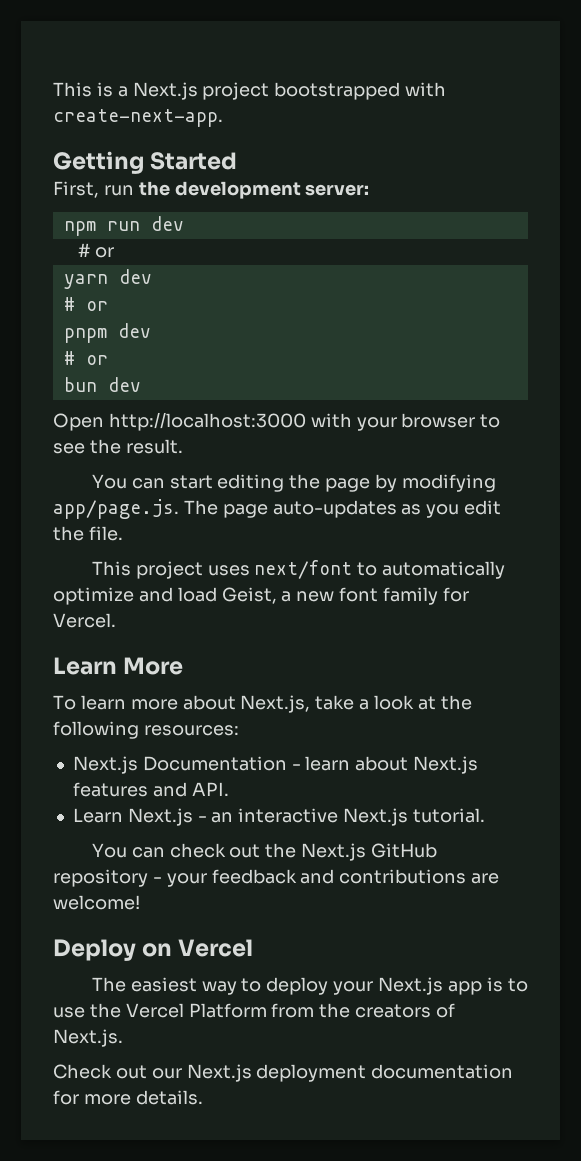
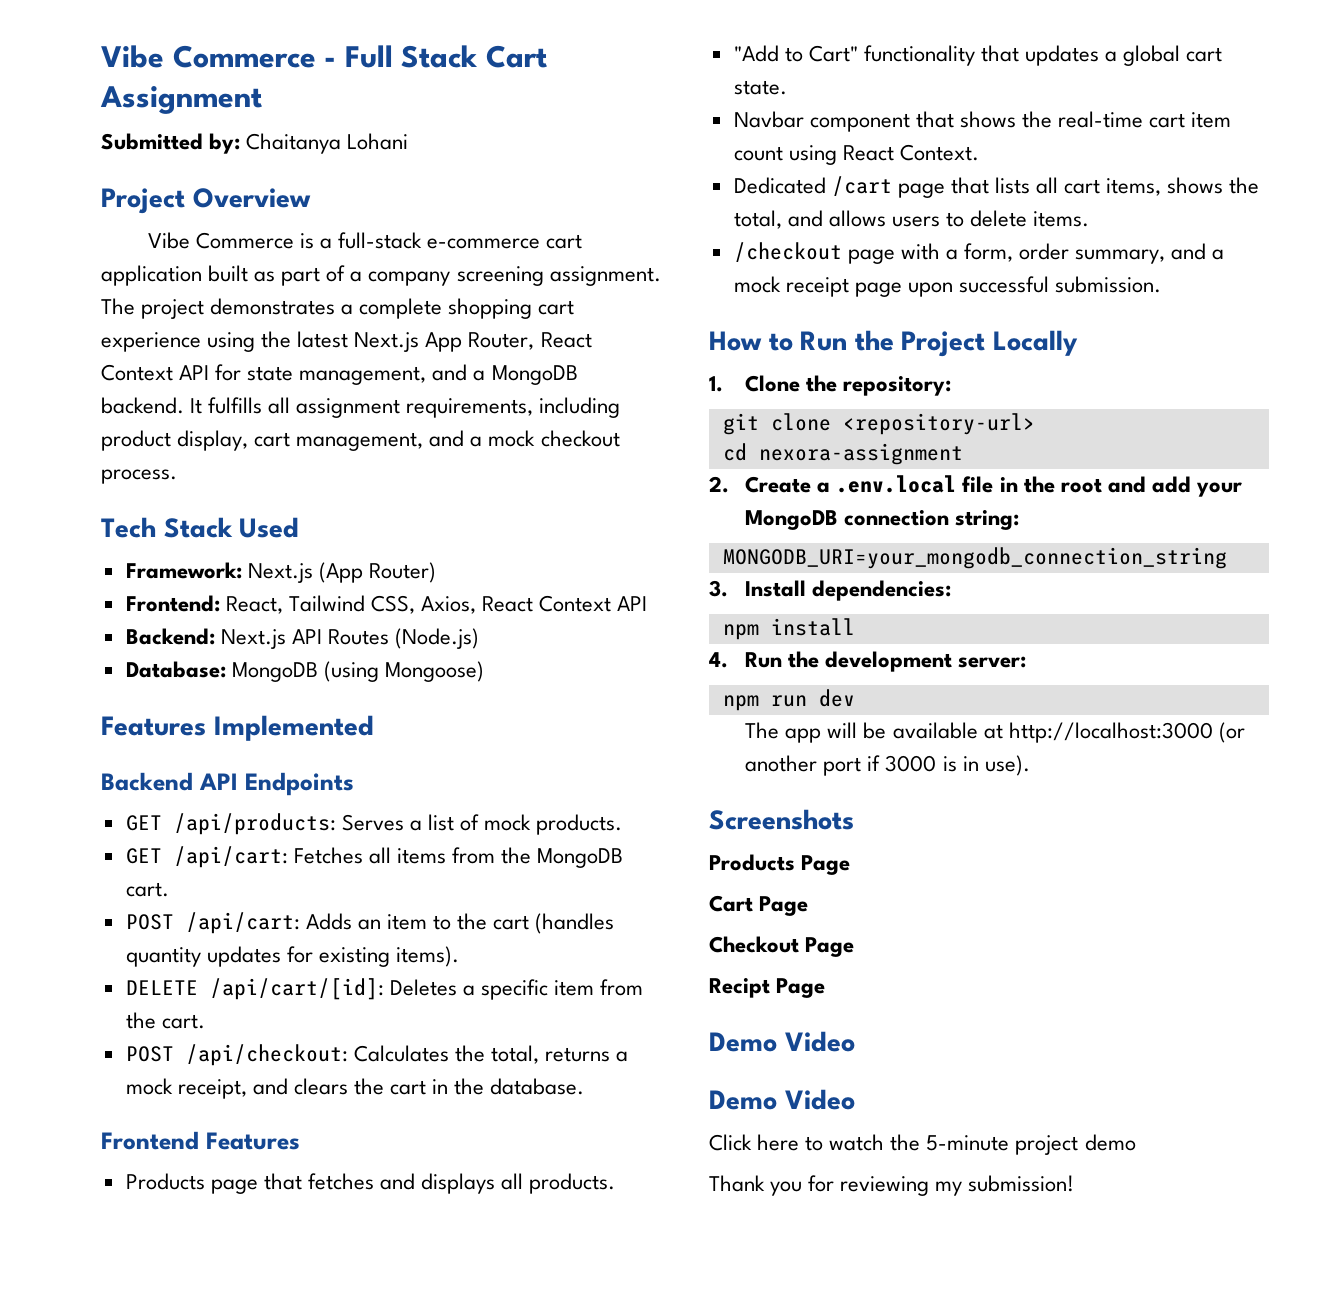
[53,82,447,100] [53,109,223,127] [53,151,238,174] [53,181,134,198] This is a Next.js project bootstrapped with create-next-app. // Getting Started // First, run -> [101,45,547,68] [100,86,262,114] [101,133,409,154] [101,188,311,214] [147,232,583,249] [101,265,661,286] [101,298,575,319] [101,331,592,352] [101,364,578,385] [101,397,621,418] [101,430,620,451] [101,469,177,484] [101,517,300,538] [125,562,436,583] [125,595,648,614] [125,628,480,649] [125,661,484,682] [101,715,374,741] [101,772,354,796] [125,813,623,835] [125,846,624,868] [125,882,169,897] [125,912,615,934] [125,946,460,967] [125,978,644,1000] [125,1012,205,1029] [125,1044,629,1066] [125,1078,585,1099] [101,1131,300,1150] [125,1173,616,1194] [733,45,1223,66] [733,80,787,95] [733,111,1232,132] [733,144,979,165] [733,176,1260,198] [733,210,1090,229] [733,242,1225,264] [733,276,1162,297] [709,330,1078,357] [709,375,952,396] [722,413,1035,435] [722,443,963,465] [709,475,1242,497] [745,510,1020,530] [722,547,1227,569] [709,580,952,601] [722,618,855,640] [709,652,783,668] Vibe Commerce - Full Stack Cart Assignment // Submitted by: Chaitanya Lohani // Project Overview // Vibe Commerce is a full-stack e-commerce cart application built as part of a company screening assignment. The project demonstrates a complete shopping cart experience using the latest Next.js App Router, React Context API for state management, and a MongoDB backend. It fulfills all assignment requirements, including product display, cart management, and a mock checkout process. // Tech Stack Used // Framework: Next.js (App Router) // Frontend: React, Tailwind CSS, Axios, React Context API // Backend: Next.js API Routes (Node.js) // Database: MongoDB (using Mongoose) // Features Implemented // Backend API Endpoints // GET /api/products: Serves a list of mock products. // GET /api/cart: Fetches all items from the MongoDB cart. // POST /api/cart: Adds an item to the cart (handles quantity updates for existing items). // DELETE /api/cart/[id]: Deletes a specific item from the cart. // POST /api/checkout: Calculates the total, returns a mock receipt, and clears the cart in the database. // Frontend Features // Products page that fetches and displays all products. // "Add to Cart" functionality that updates a global cart state. // Navbar component that shows the real-time cart item count using React Context. // Dedicated /cart page that lists all cart items, shows the total, and allows users to delete items. // /checkout page with a form, order summary, and a mock receipt page upon successful submission. // How to Run the Project Locally // 1. Clone the repository: // git clone <repository-url> // cd nexora-assignment // 2. Create a .env.local file in the root and add your MongoDB connection string: // MONGODB_URI=your_mongodb_connection_string // 3. Install dependencies: // npm install // 4. Run
[78,243,114,258] [63,269,152,289] [63,297,108,311] [63,323,151,343] [63,351,108,365] [63,377,141,392] [53,412,501,431] [53,439,183,454] [91,474,496,492] [53,499,502,519] [53,526,123,541] [91,560,506,579] [53,587,469,605] [53,613,116,628] [53,657,184,675] [53,695,472,713] [53,721,239,739] [72,756,479,774] [72,782,229,797] [72,808,485,826] [91,843,437,861] [53,869,500,887] [53,895,140,910] [53,939,254,961] [91,977,528,995] [53,1003,456,1018] [53,1029,123,1047] [53,1064,514,1082] [53,1090,203,1105] # or // yarn dev // # or // pnpm dev // # or // bun dev // Open http://localhost:3000 with your browser to see the result. // You can start editing the page by modifying app/page.js. The page auto-updates as you edit the file. // This project uses next/font to automatically optimize and load Geist, a new font family for Vercel. // Learn More // To learn more about Next.js, take a look at the following resources: // Next.js Documentation - learn about Next.js features and API. // Learn Next.js - an interactive Next.js tutorial. // You can check out the Next.js GitHub repository - your feedback and contributions are welcome! // Deploy on Vercel // The easiest way to deploy your Next.js app is to use the Vercel Platform from the creators of Next.js. // Check out our Next.js deployment documentation for more details. -> [745,722,1245,743] [745,755,1030,776] [709,809,854,830] [709,854,851,875] [709,895,809,916] [709,936,855,957] [709,978,826,998] [709,1031,855,1052] [709,1089,855,1110] [709,1134,1136,1155] [709,1175,1075,1196] The app will be available at http://localhost:3000 (or another port if 3000 is in use). // Screenshots // Products Page // Cart Page // Checkout Page // Recipt Page // Demo Video // Demo Video // Click here to watch the 5-minute project demo // Thank you for reviewing my submission!

